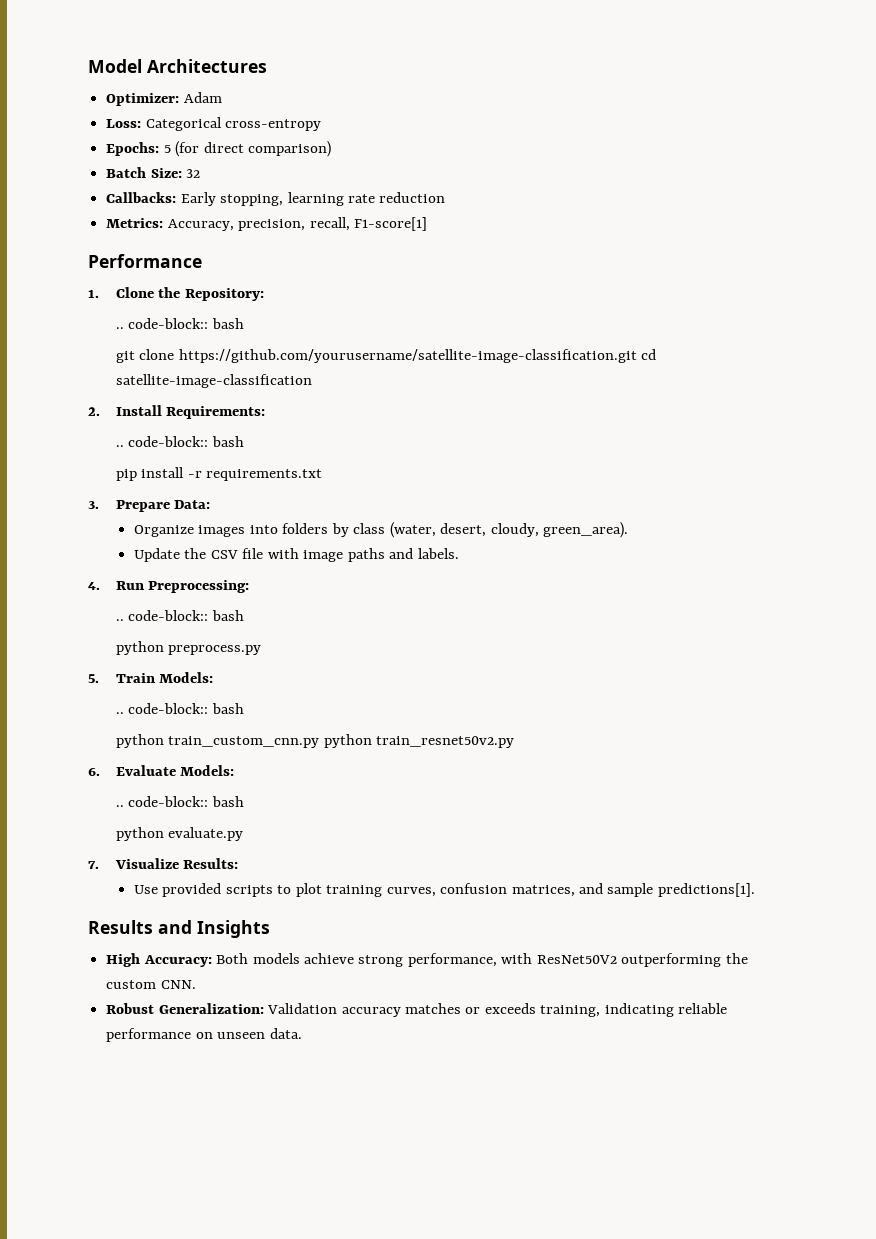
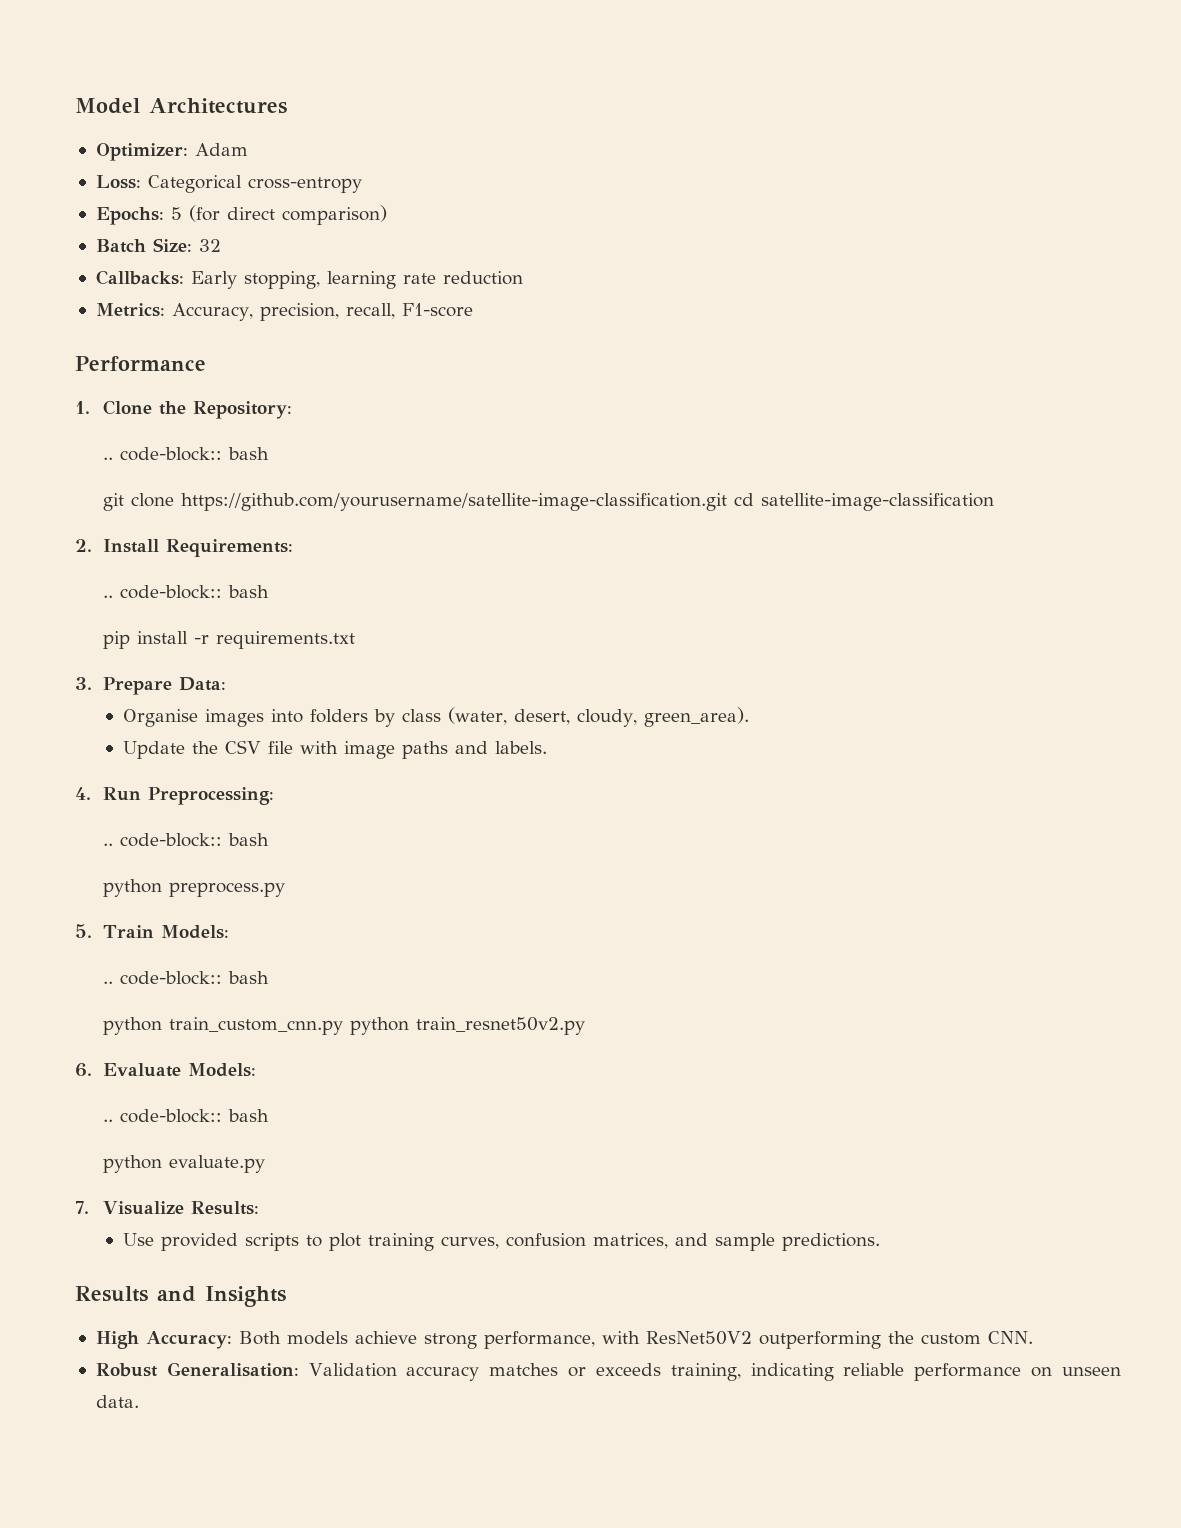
[353,217,427,231] F1-score[1] -> [401,303,473,317] F1-score
[133,525,194,537] Organize -> [123,709,199,727] Organise
[657,883,755,897] predictions[1]. -> [782,1233,881,1251] predictions.
[158,1003,264,1014] Generalization: -> [166,1362,299,1377] Generalisation:

